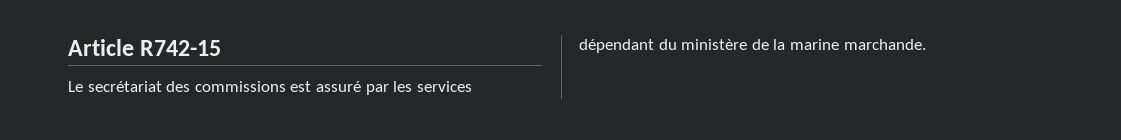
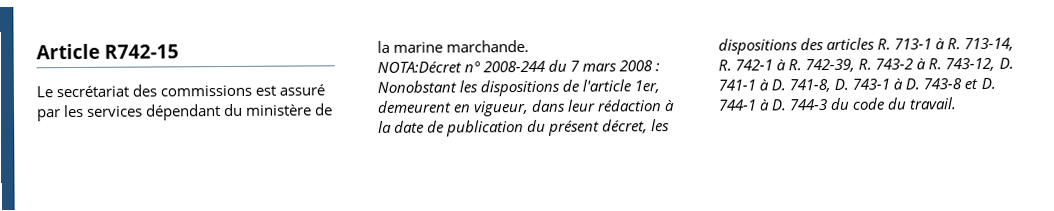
(926, 44) none -> [377,59,661,73] [377,79,661,97] [377,99,676,117] [378,119,671,137] [718,37,1015,55] [718,57,1014,73] [718,77,996,93] [718,97,958,111] // NOTA:Décret n° 2008-244 du 7 mars 2008 : Nonobstant les dispositions de l'article 1er, demeurent en vigueur, dans leur rédaction à la date de publication du présent décret, les dispositions des articles R. 713-1 à R. 713-14, R. 742-1 à R. 742-39, R. 743-2 à R. 743-12, D. 741-1 à D. 741-8, D. 743-1 à D. 743-8 et D. 744-1 à D. 744-3 du code du travail.

